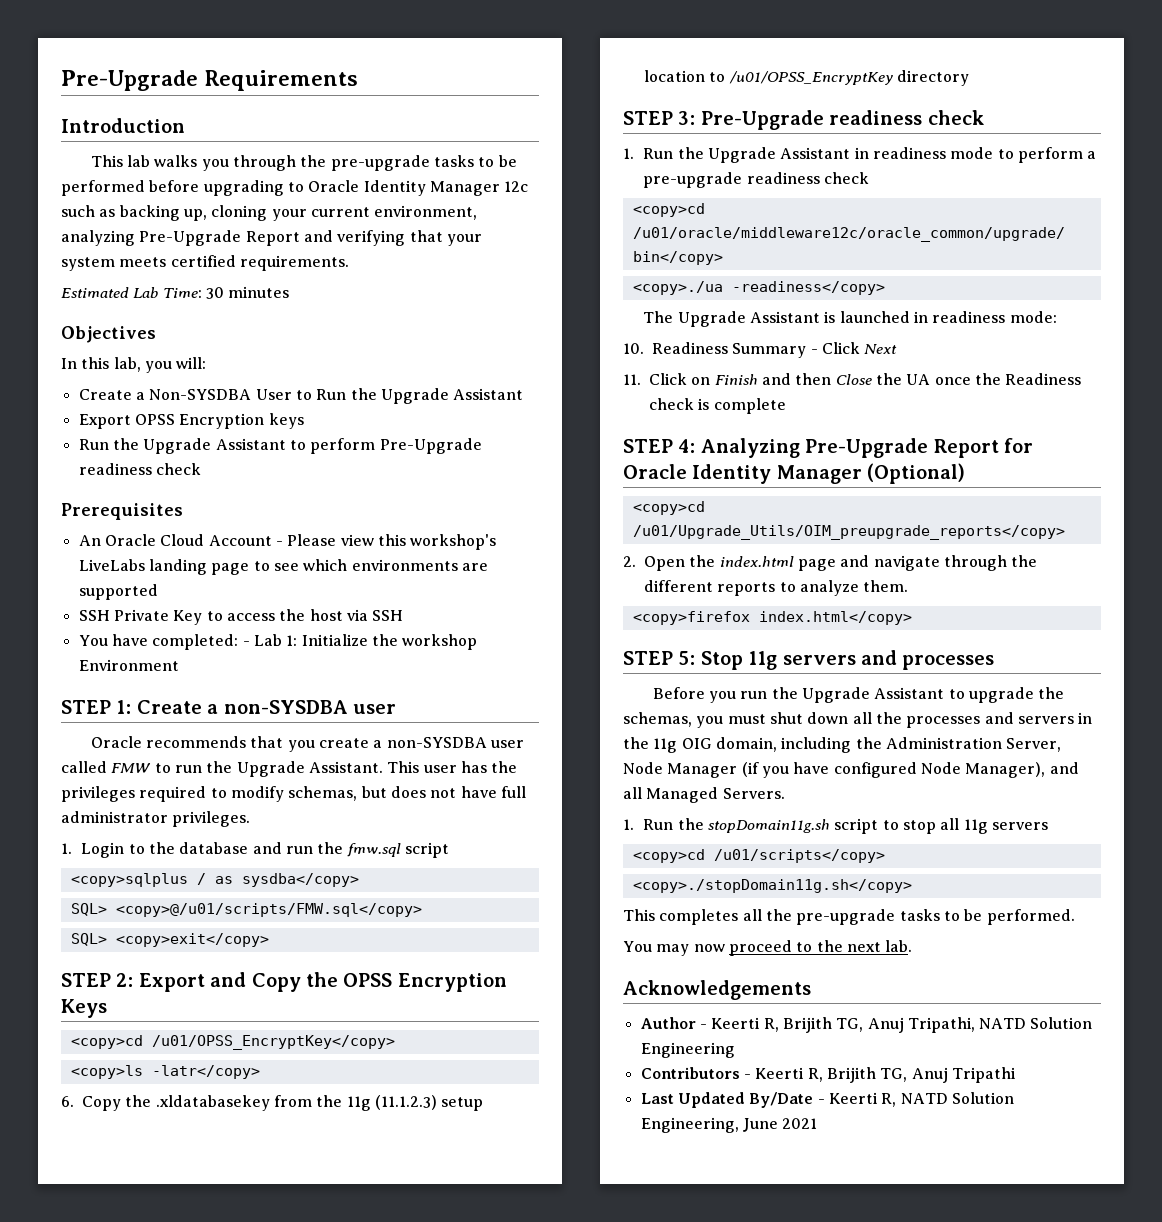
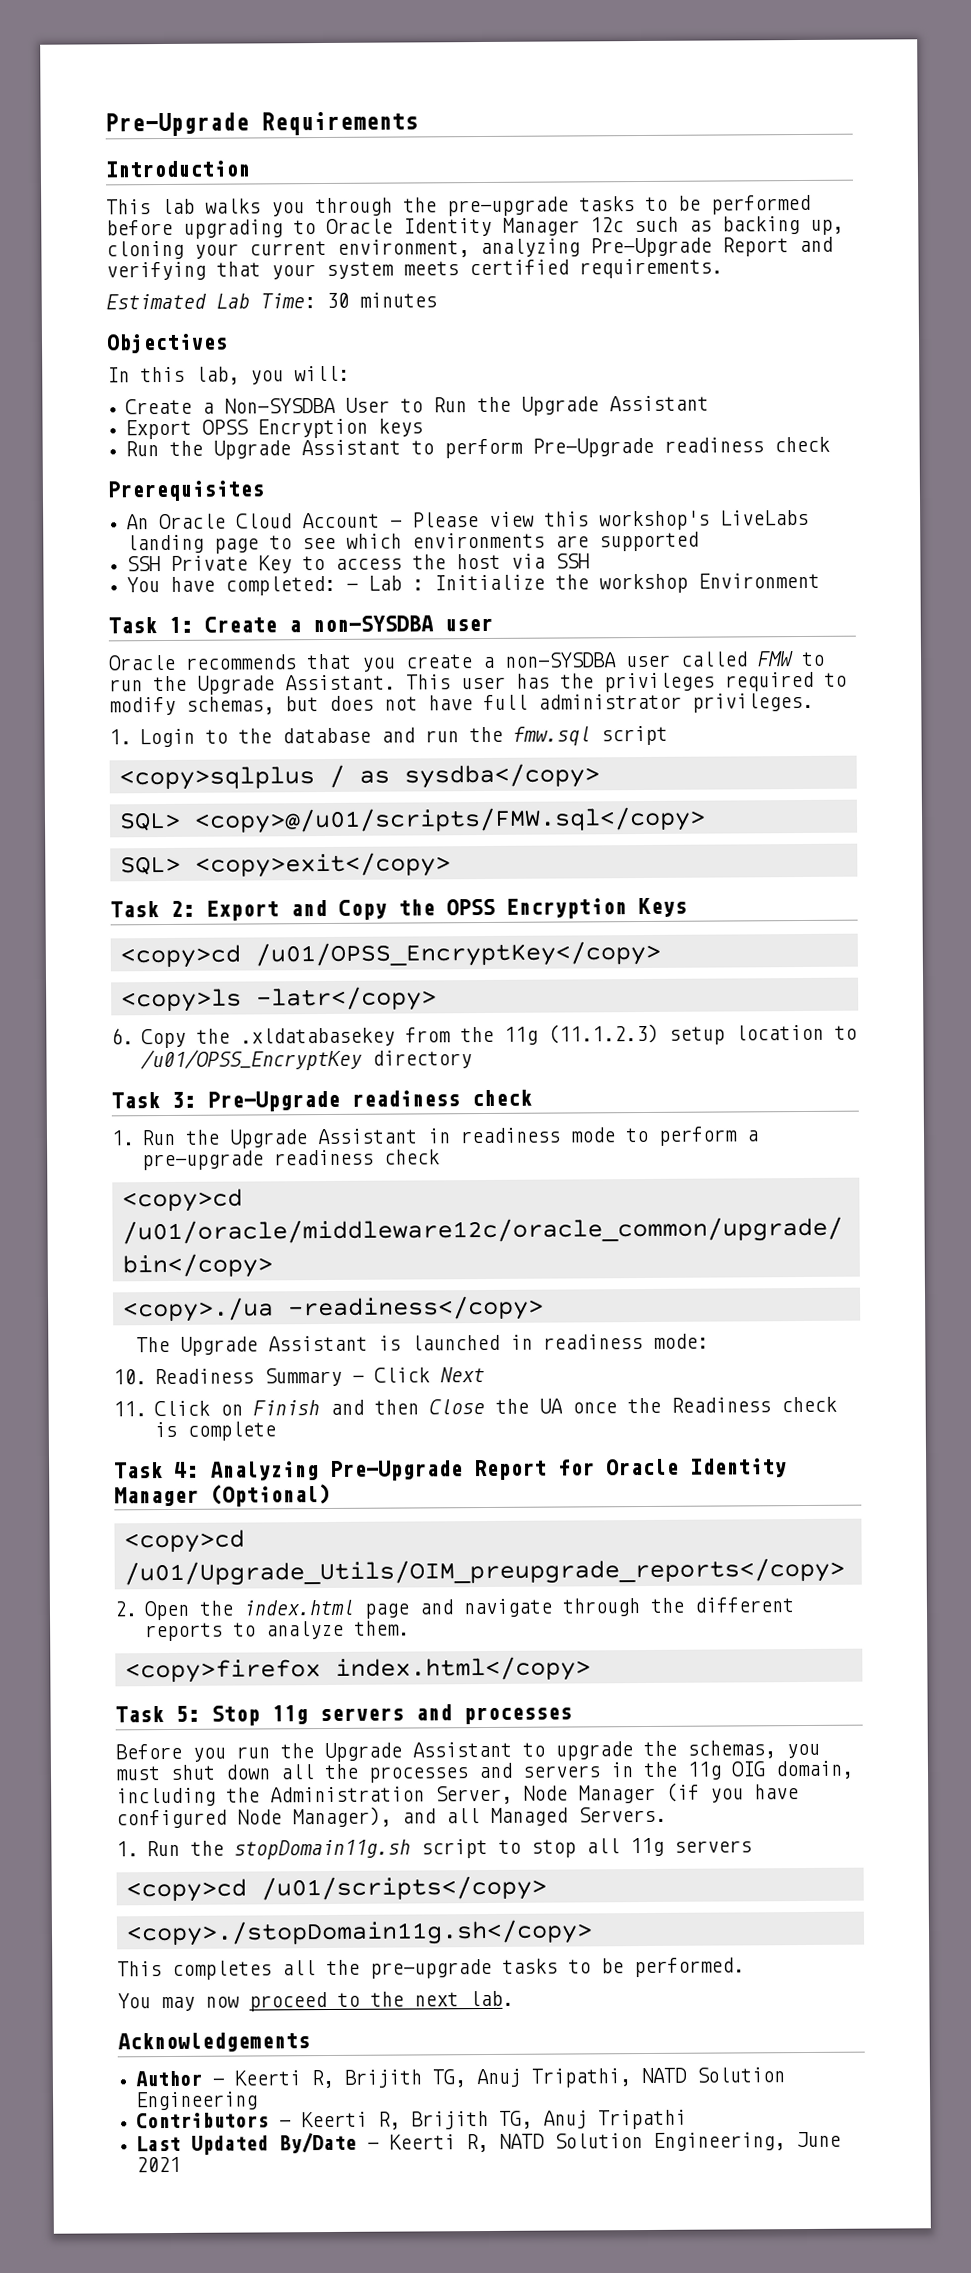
[286,635,298,646] 1: -> [412,579,425,591] :
[61,700,111,714] STEP -> [108,617,157,634] Task
[61,973,111,987] STEP -> [110,901,159,918] Task
[623,111,673,125] STEP -> [111,1092,160,1109] Task
[623,439,673,453] STEP -> [114,1462,163,1479] Task
[623,651,673,665] STEP -> [115,1706,164,1723] Task

